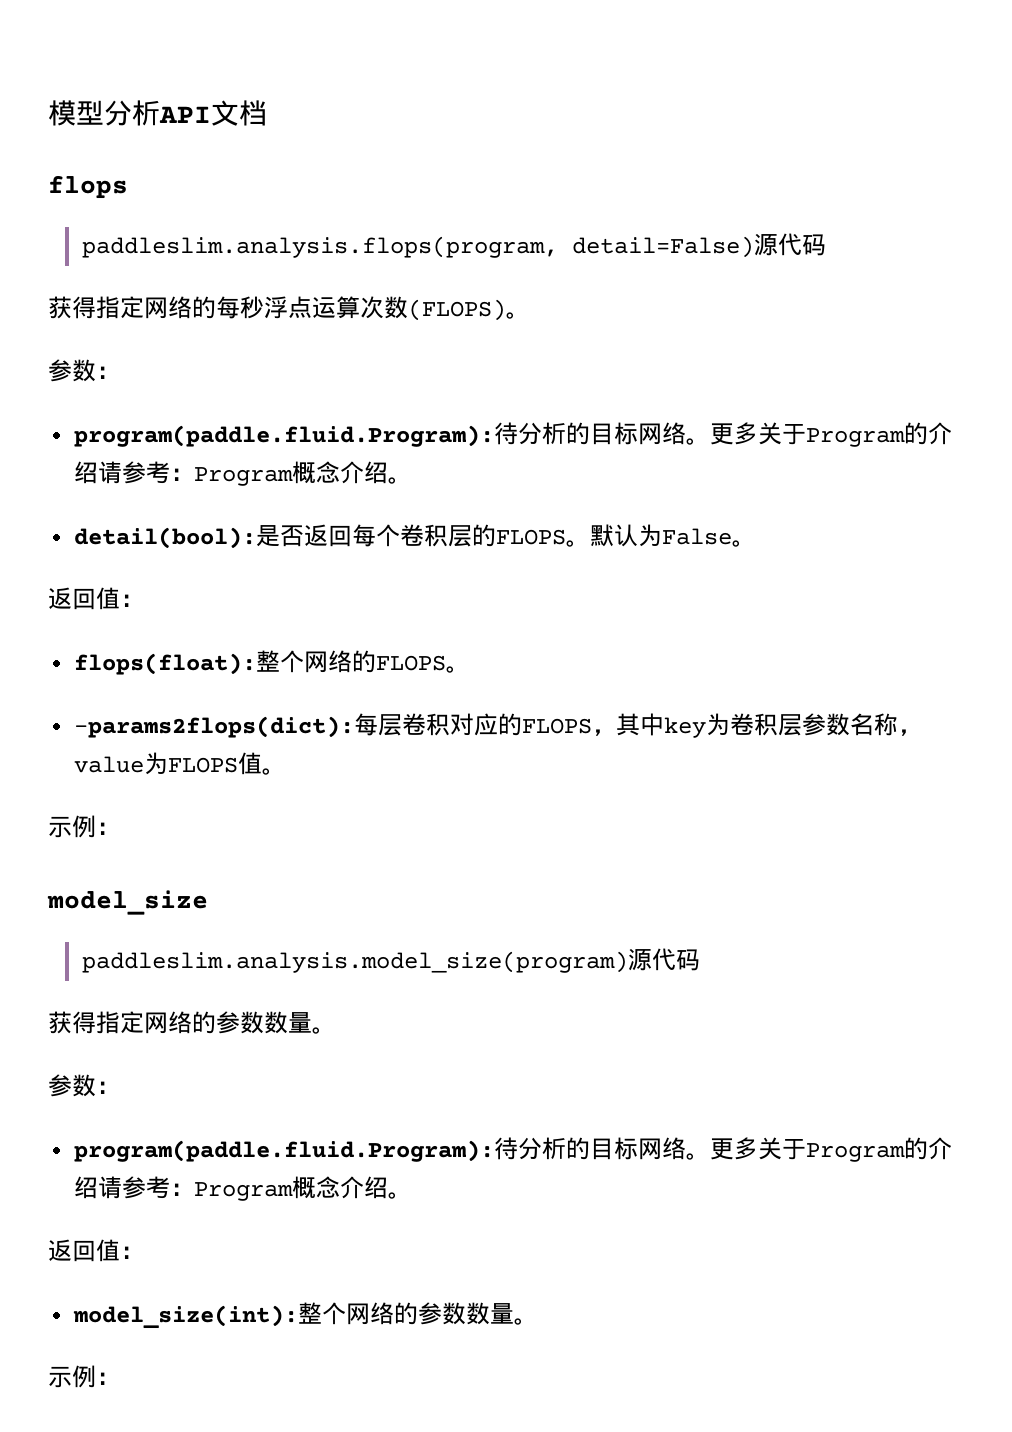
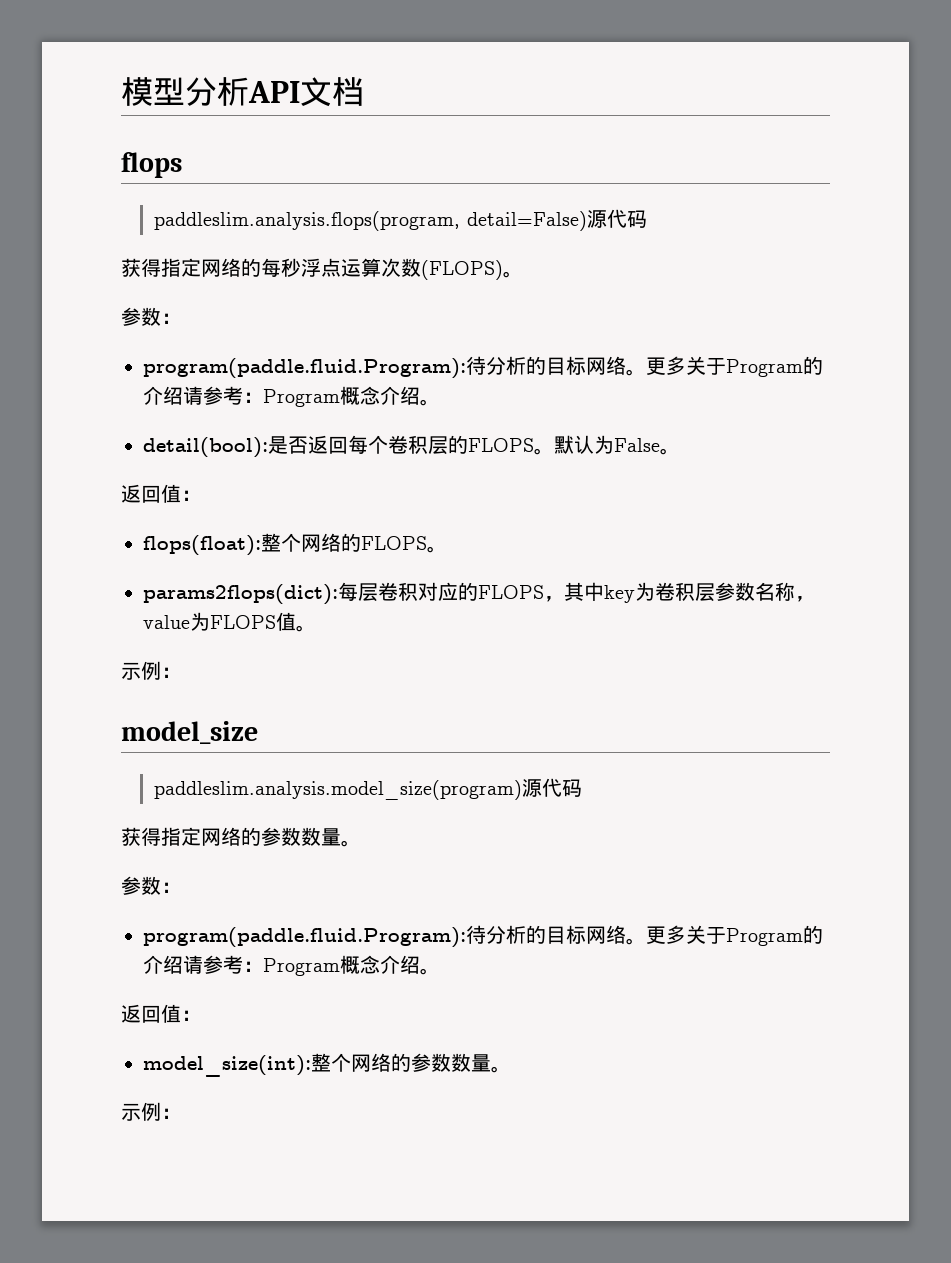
[74,716,355,738] -params2flops(dict): -> [143,584,338,605] params2flops(dict):

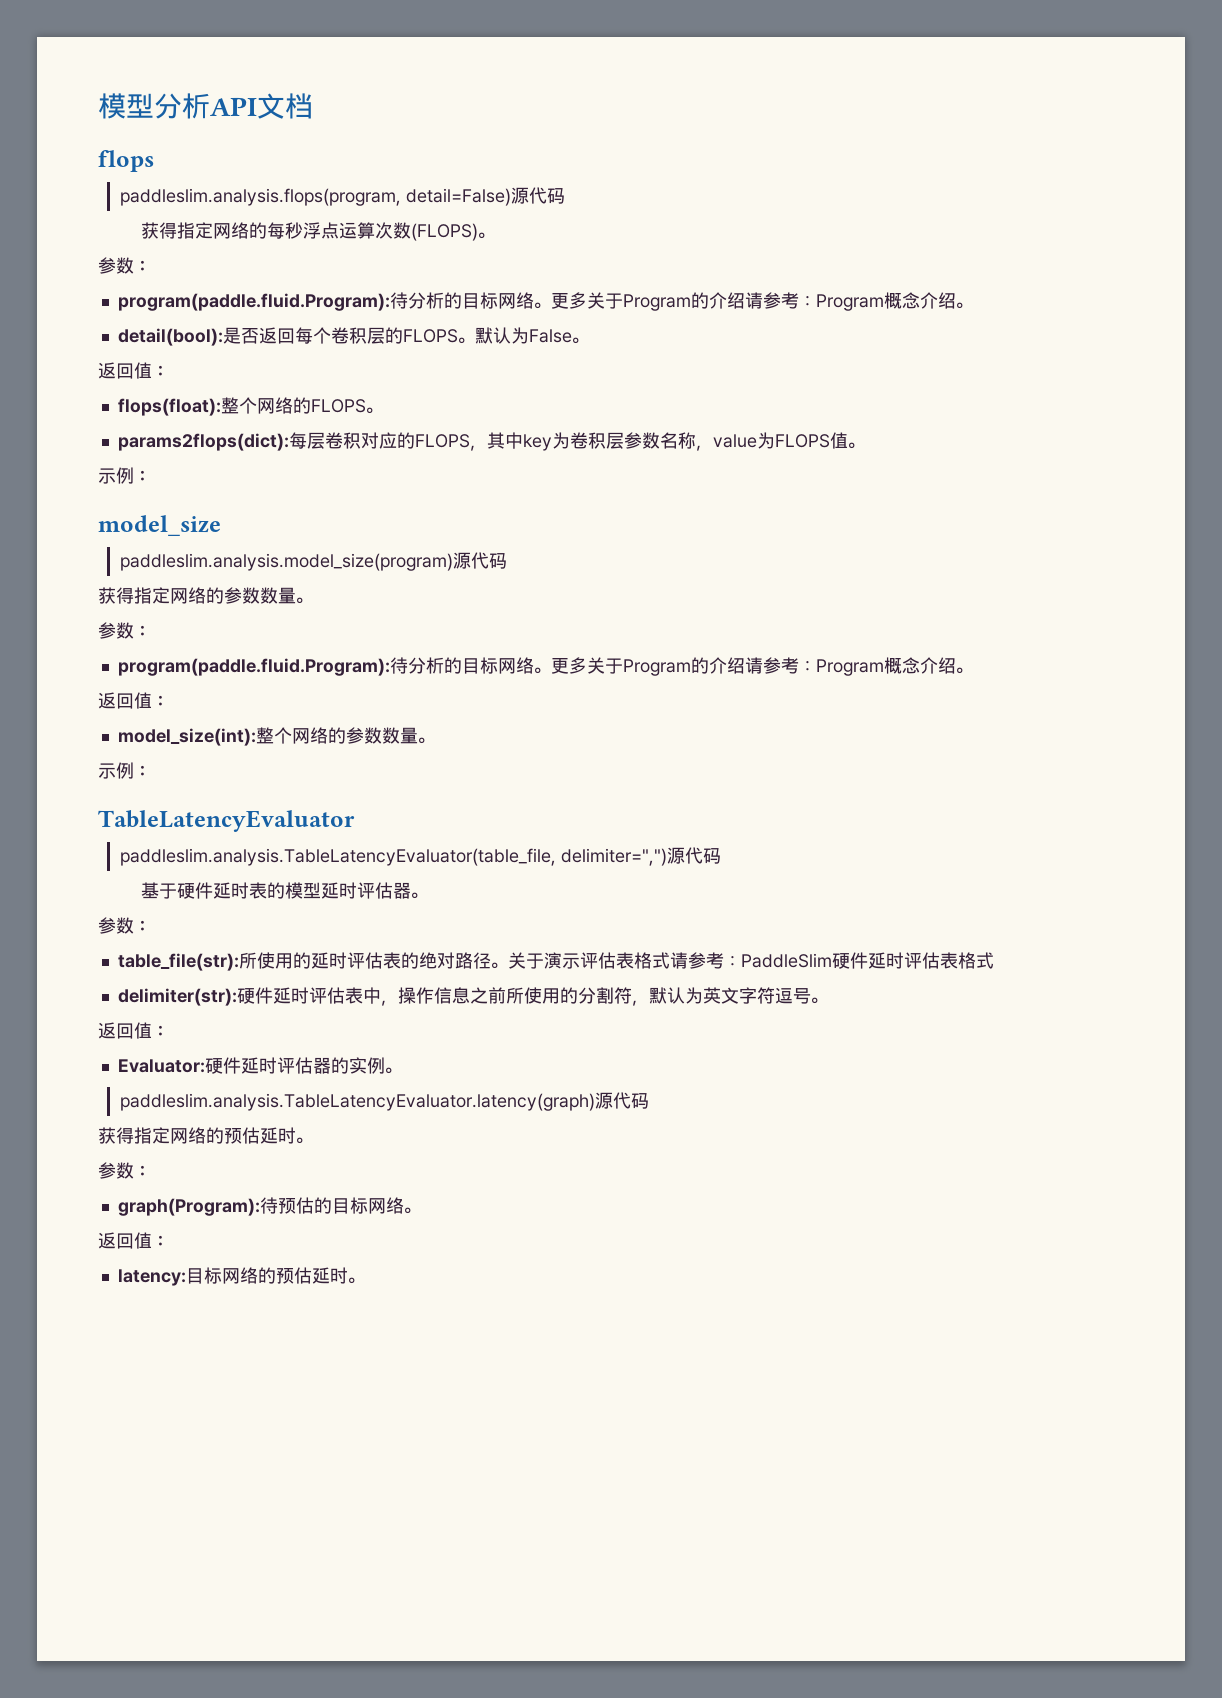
(181, 1113) none -> [98,810,355,832] [119,847,721,866] [141,882,429,899] [98,917,151,934] [117,952,994,971] [117,987,828,1006] [98,1022,169,1039] [117,1057,402,1074] [119,1092,649,1111] [98,1127,313,1144] [98,1162,151,1179] [117,1197,421,1216] [98,1232,169,1249] [117,1267,365,1286] // TableLatencyEvaluator // paddleslim.analysis.TableLatencyEvaluator(table_file, delimiter=",")源代码 // 基于硬件延时表的模型延时评估器。 // 参数： // table_file(str):所使用的延时评估表的绝对路径。关于演示评估表格式请参考：PaddleSlim硬件延时评估表格式 // delimiter(str):硬件延时评估表中，操作信息之前所使用的分割符，默认为英文字符逗号。 // 返回值： // Evaluator:硬件延时评估器的实例。 // paddleslim.analysis.TableLatencyEvaluator.latency(graph)源代码 // 获得指定网络的预估延时。 // 参数： // graph(Program):待预估的目标网络。 // 返回值： // latency:目标网络的预估延时。

